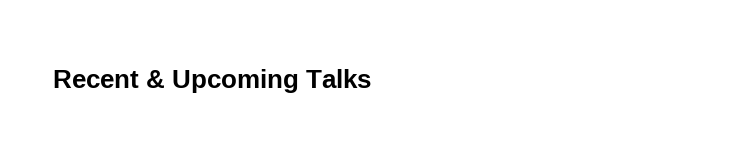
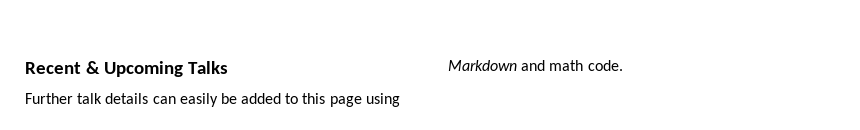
(372, 78) none -> [25,93,400,107] [448,60,623,71] // Further talk details can easily be added to this page using Markdown and math code.

